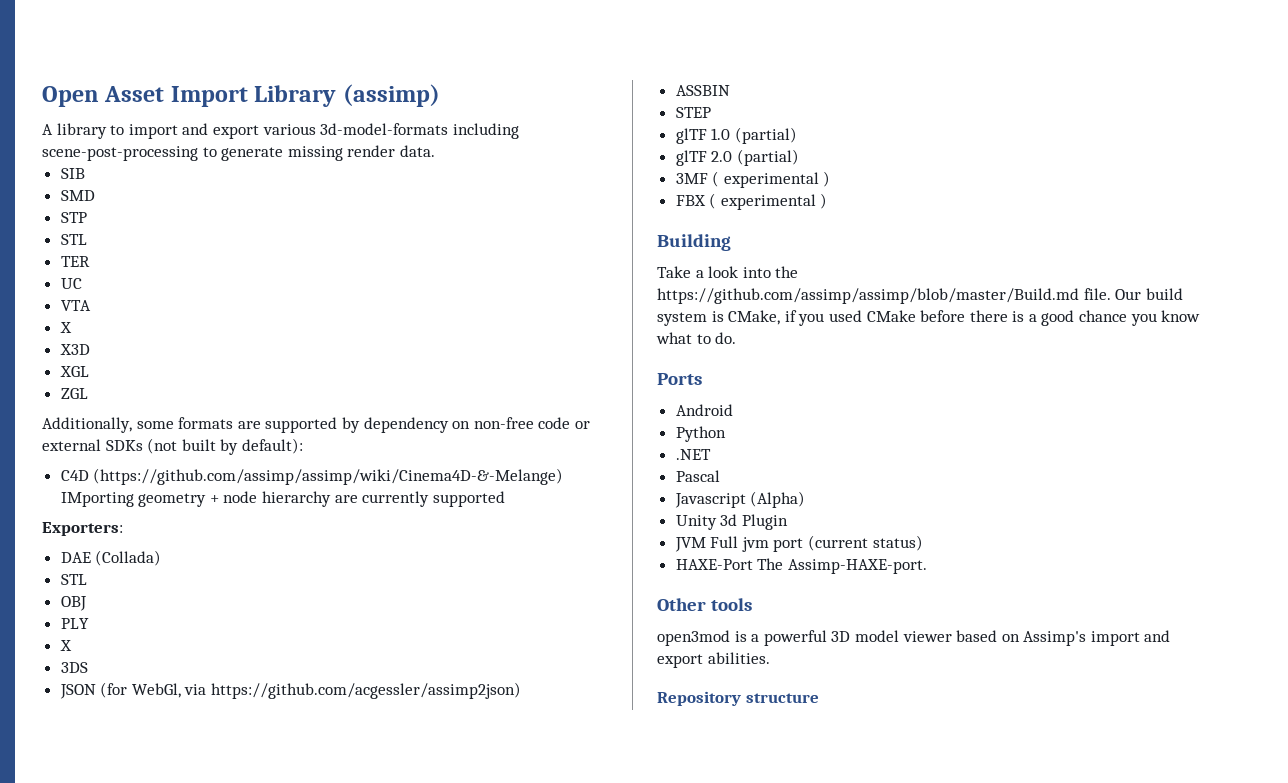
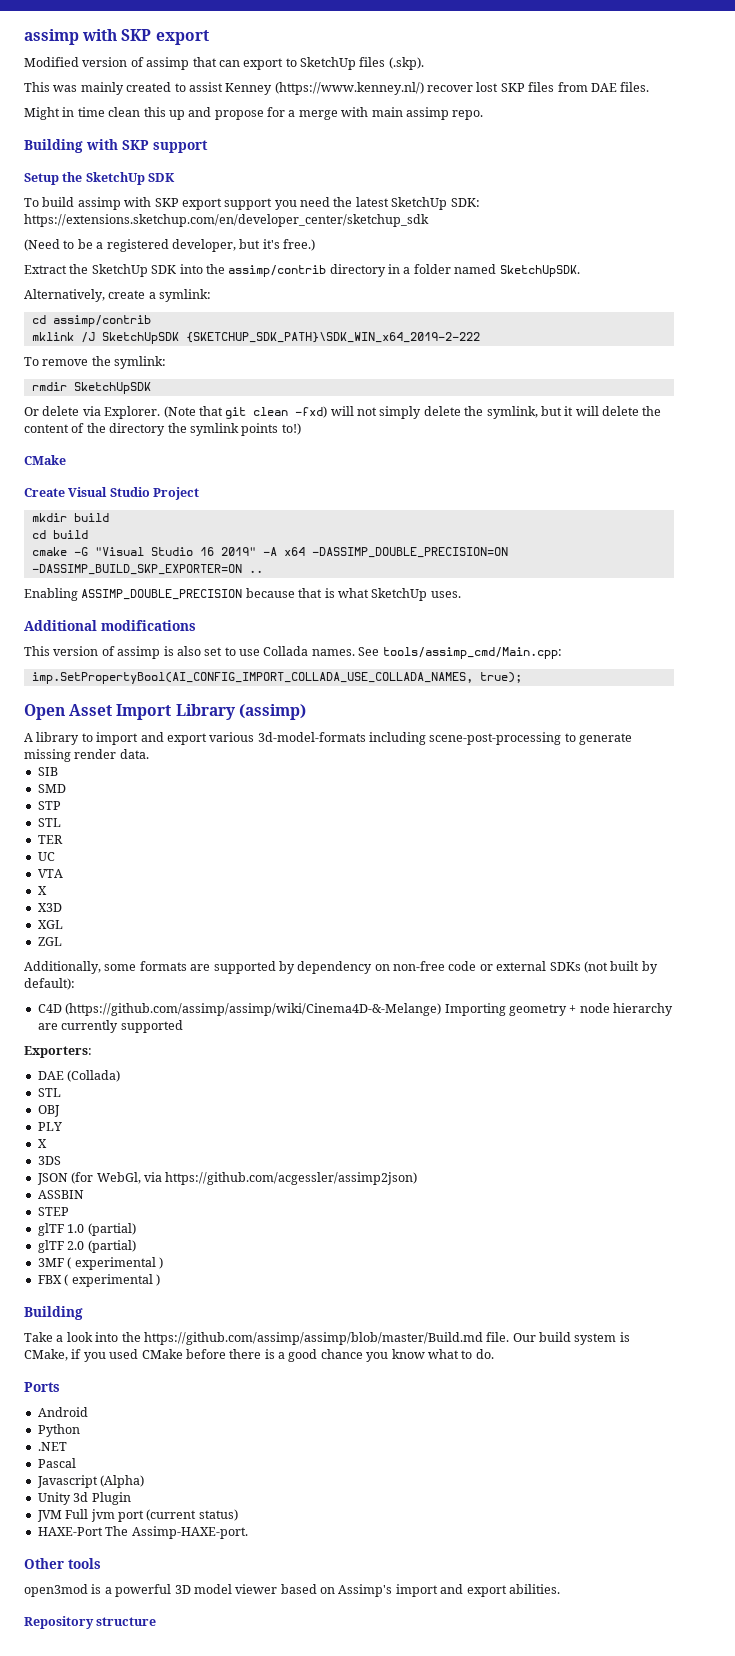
(42, 96) none -> [24,29,209,45] [24,57,424,70] [24,82,650,95] [24,107,484,120] [24,139,208,153] [24,172,176,185] [24,197,480,210] [24,214,429,227] [24,239,315,252] [24,264,580,277] [24,289,212,302] [31,315,151,327] [31,332,480,344] [24,356,167,369] [31,382,151,394] [24,406,662,419] [24,423,301,436] [24,455,66,465] [24,487,200,500] [31,513,109,522] [31,530,88,539] [31,547,508,558] [31,564,263,575] [24,588,461,601] [24,620,196,631] [24,646,562,659] [31,672,522,684] assimp with SKP export // Modified version of assimp that can export to SketchUp files (.skp). // This was mainly created to assist Kenney (https://www.kenney.nl/) recover lost SKP files from DAE files. // Might in time clean this up and propose for a merge with main assimp repo. // Building with SKP support // Setup the SketchUp SDK // To build assimp with SKP export support you need the latest SketchUp SDK: https://extensions.sketchup.com/en/developer_center/sketchup_sdk // (Need to be a registered developer, but it's free.) // Extract the SketchUp SDK into the assimp/contrib directory in a folder named SketchUpSDK. // Alternatively, create a symlink: // cd assimp/contrib // mklink /J SketchUpSDK {SKETCHUP_SDK_PATH}\SDK_WIN_x64_2019-2-222 // To remove the symlink: // rmdir SketchUpSDK // Or delete via Explorer. (Note that git clean -fxd) will not simply delete the symlink, but it will delete the content of the directory the symlink points to!) // CMake // Create Visual Studio Project // mkdir build // cd build // cmake -G "Visual Studio 16 2019" -A x64 -DASSIMP_DOUBLE_PRECISION=ON -DASSIMP_BUILD_SKP_EXPORTER=ON .. // Enabling ASSIMP_DOUBLE_PRECISION because that is what SketchUp uses. // Additional modifications // This version of assimp is also set to use Collada names. See tools/assimp_cmd/Main.cpp: // imp.SetPropertyBool(AI_CONFIG_IMPORT_COLLADA_USE_COLLADA_NAMES, true); //
[60,492,134,507] IMporting -> [444,1003,506,1016] Importing

